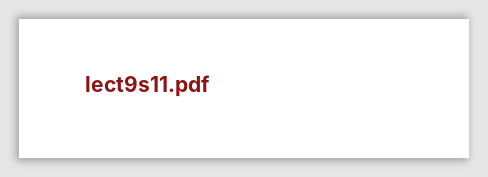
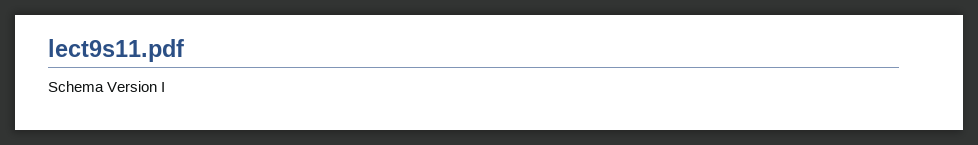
(210, 86) none -> [48,81,166,92] // Schema Version I

